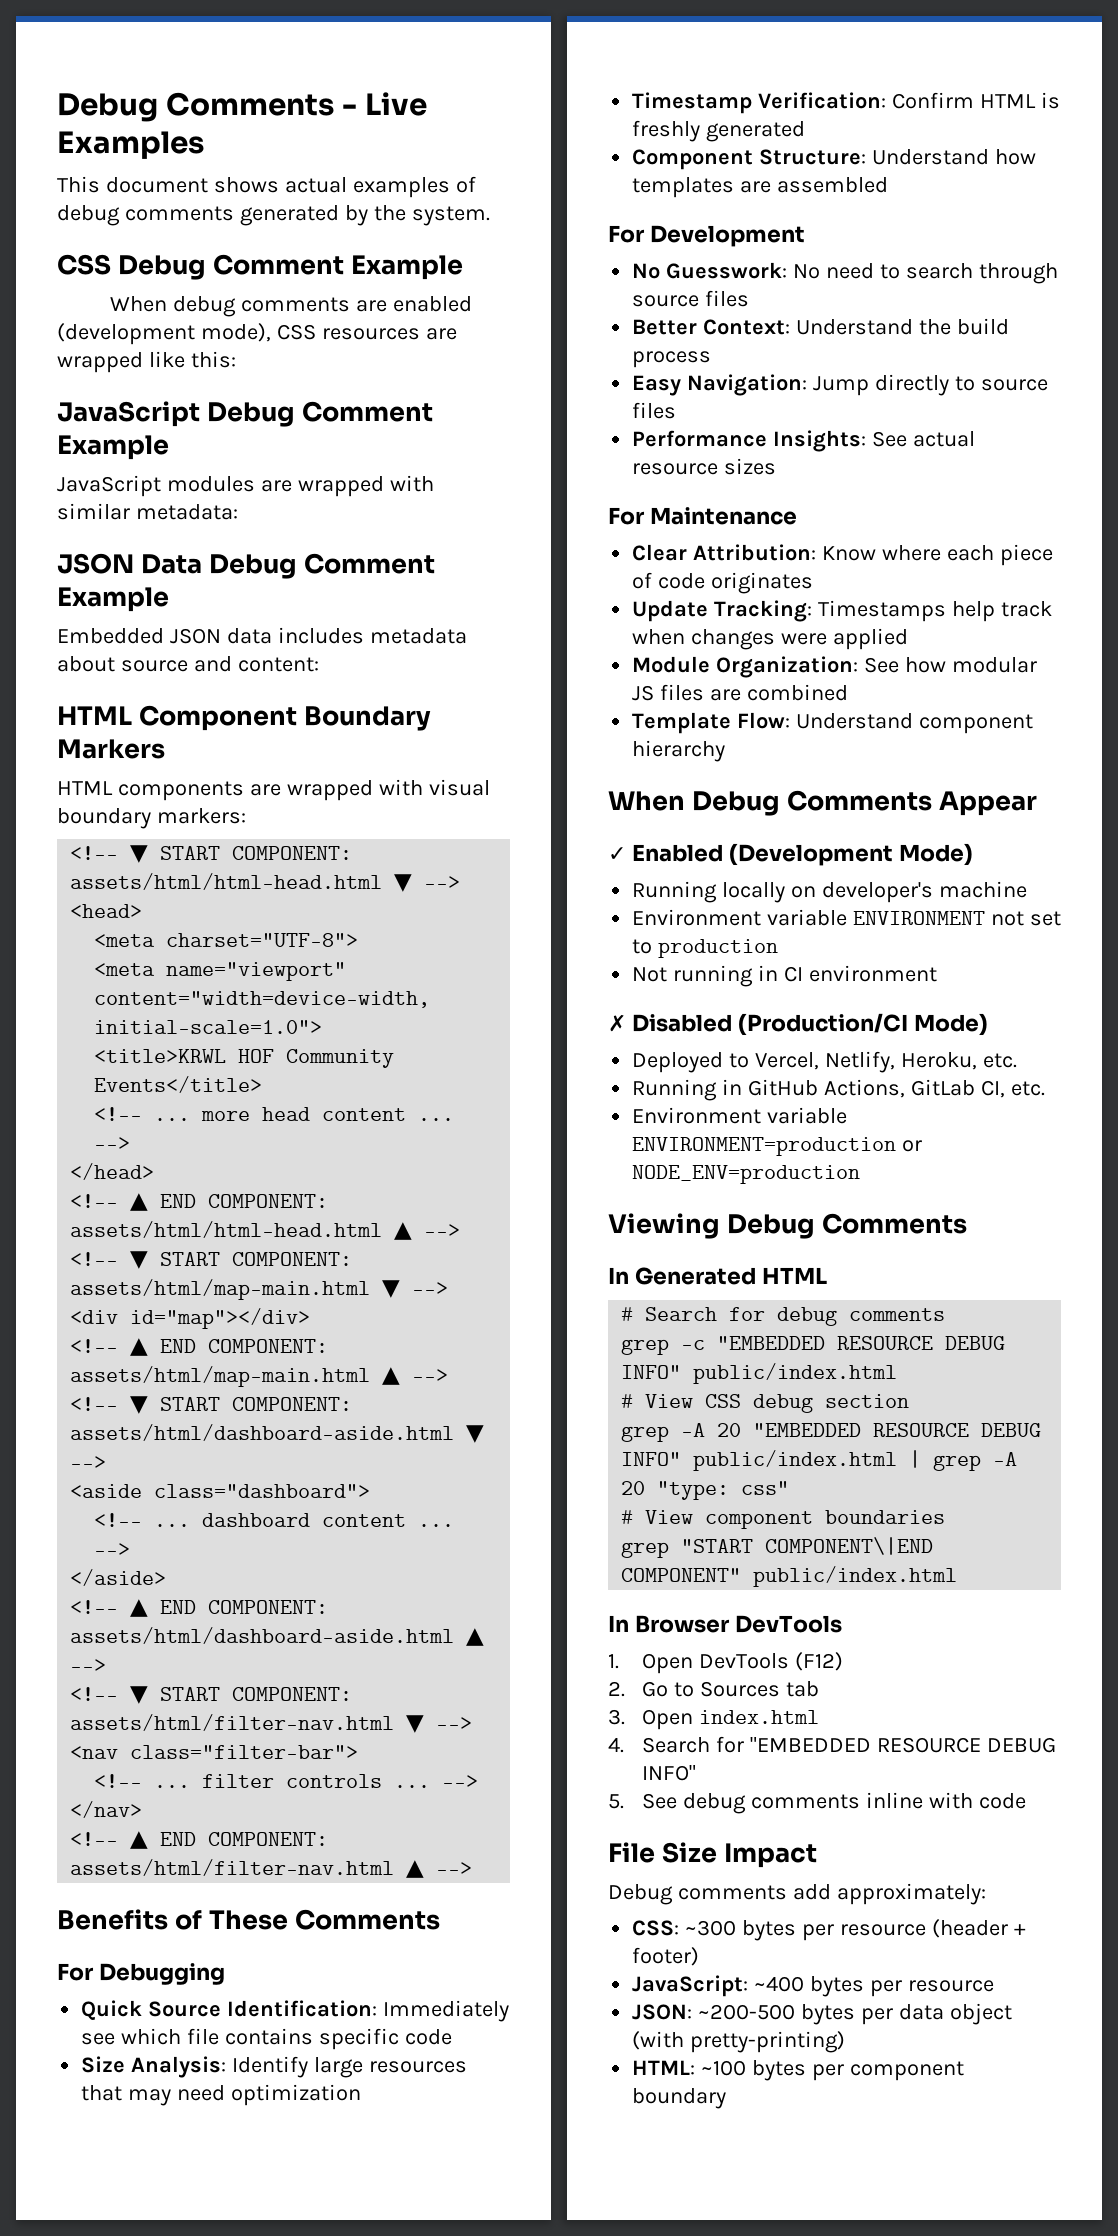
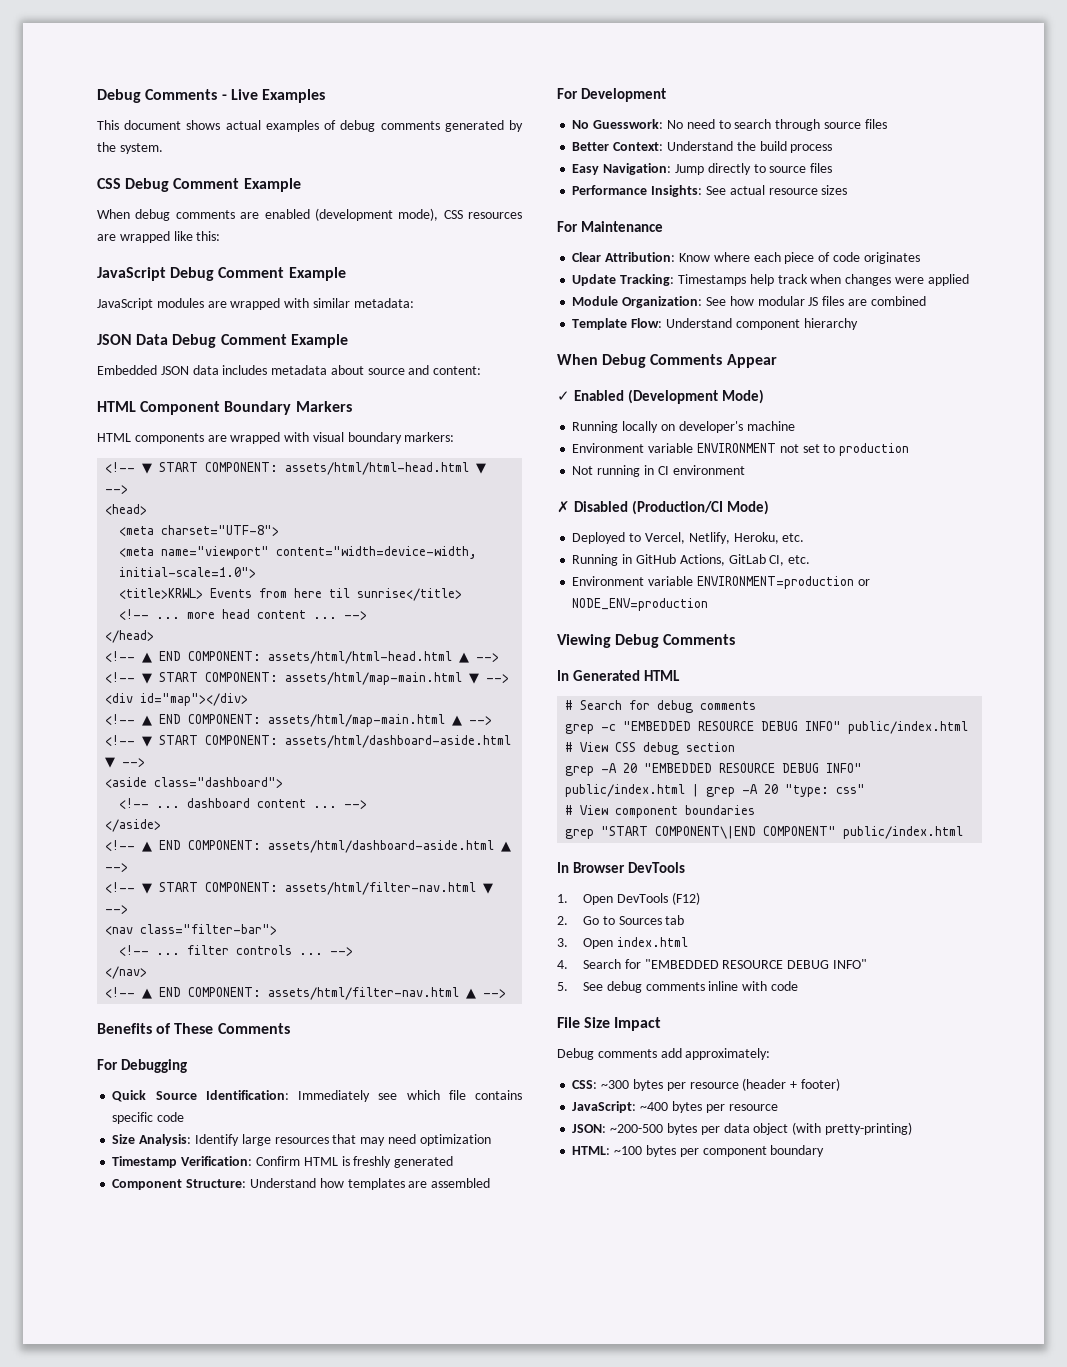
[94,1049,395,1068] [94,1076,263,1093] <title>KRWL HOF Community Events</title> -> [119,588,463,601] <title>KRWL> Events from here til sunrise</title>

